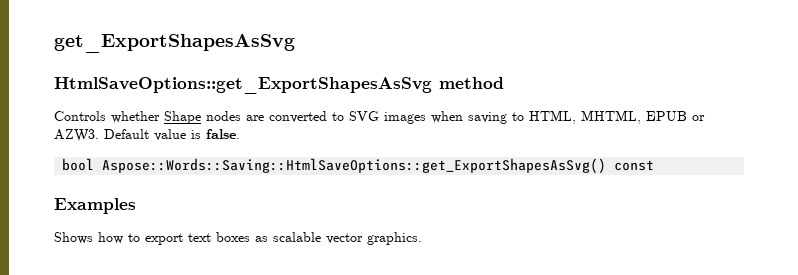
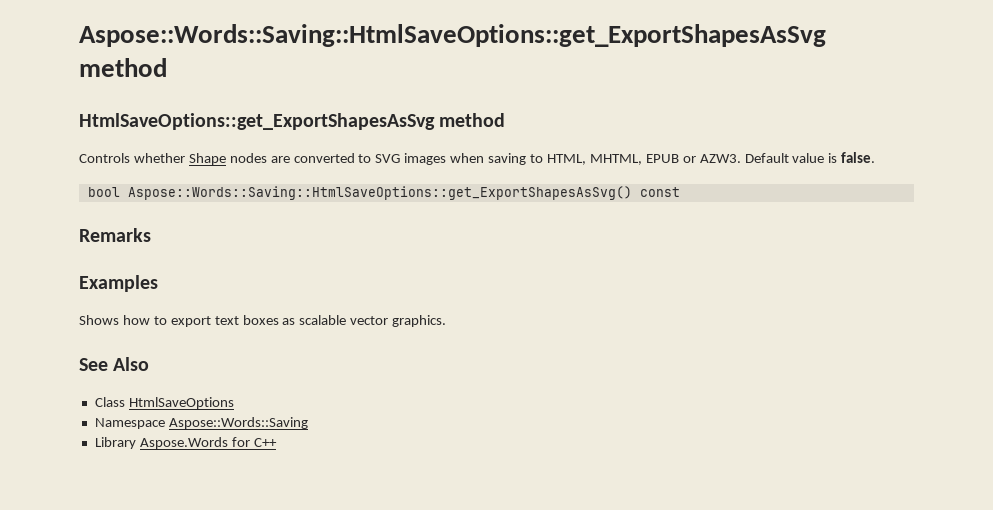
[54,34,295,53] get_ExportShapesAsSvg -> [79,24,826,47] [79,58,167,77] Aspose::Words::Saving::HtmlSaveOptions::get_ExportShapesAsSvg method
(655, 165) none -> [79,228,151,242] // Remarks
(422, 238) none -> [79,357,150,371] [94,397,234,409] [94,417,308,429] [94,437,277,449] // See Also // Class HtmlSaveOptions // Namespace Aspose::Words::Saving // Library Aspose.Words for C++

